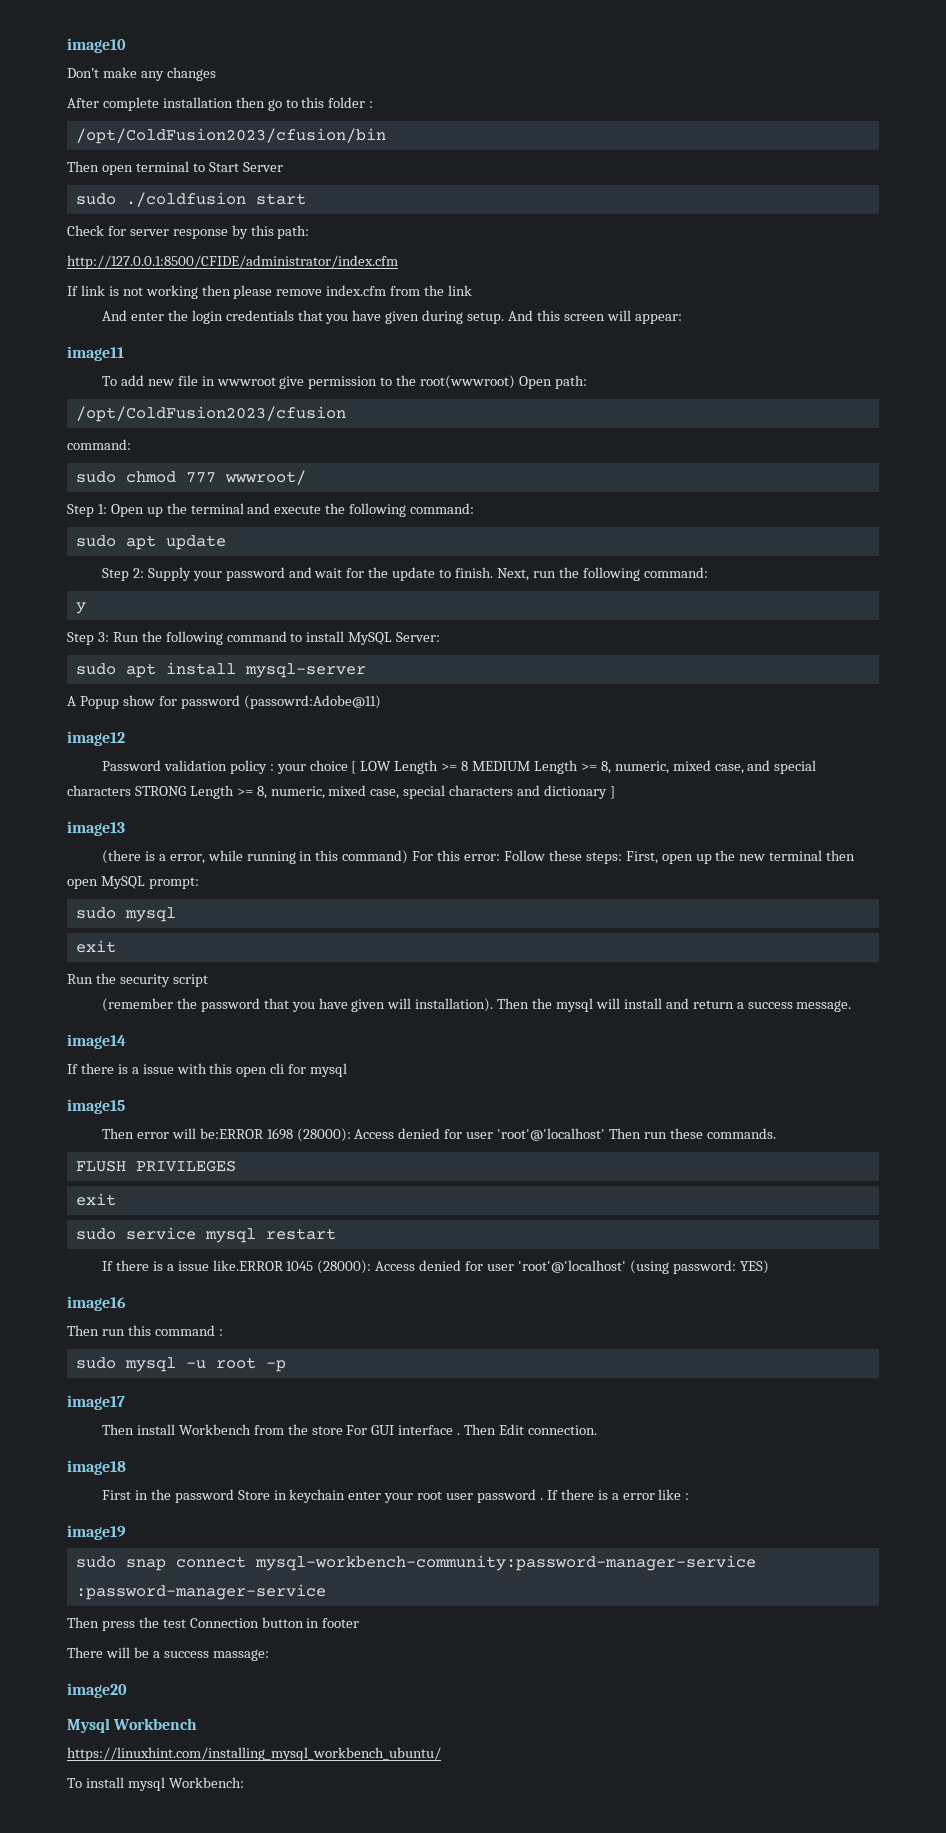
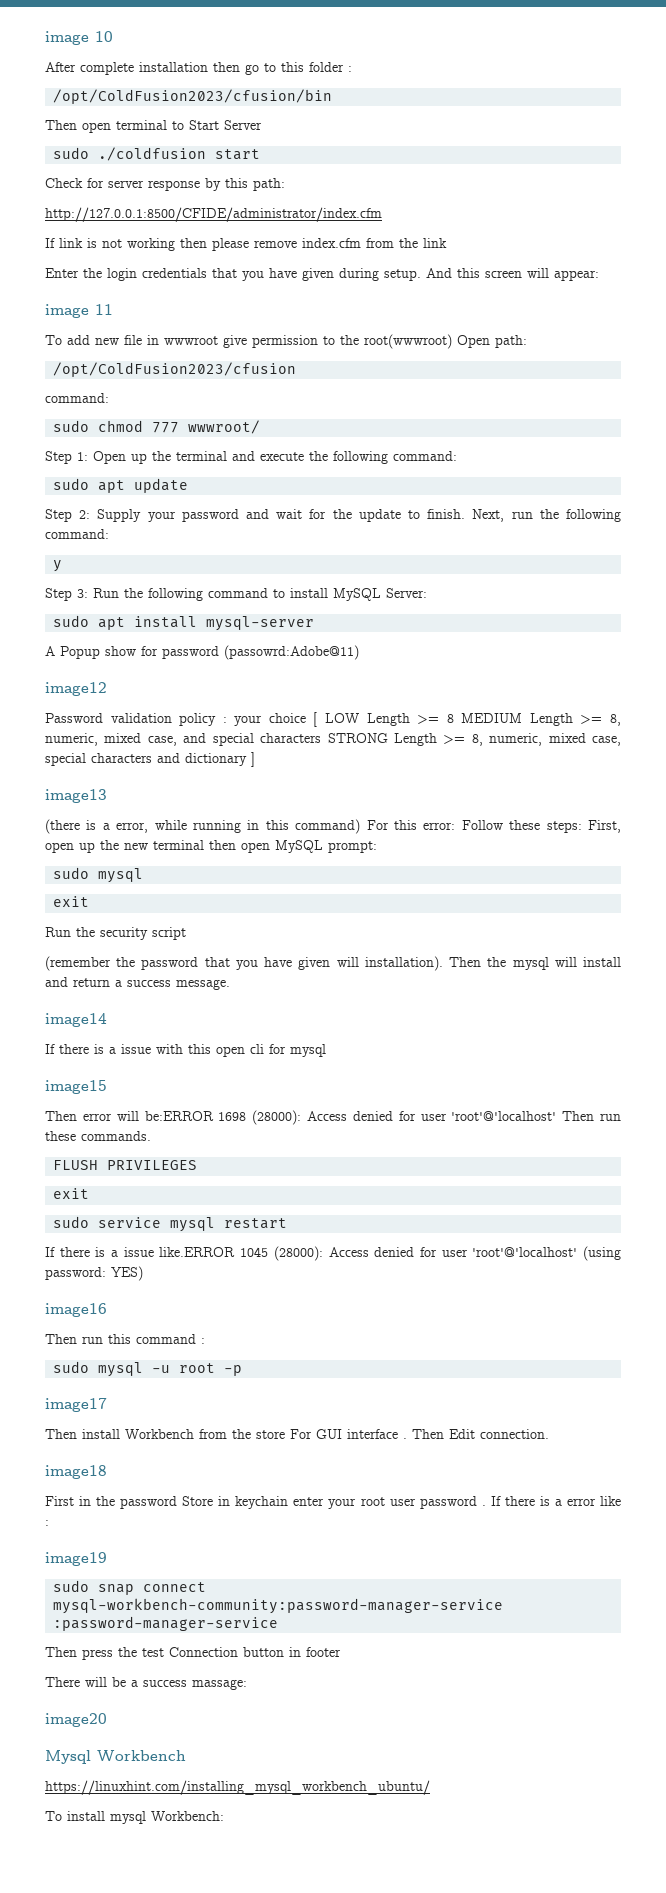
[67,38,126,53] [67,67,216,81] image10 // Don’t make any changes -> [45,31,113,45] image 10
[101,310,164,321] And enter -> [45,268,79,278] Enter
[67,346,124,361] image11 -> [45,304,113,318] image 11

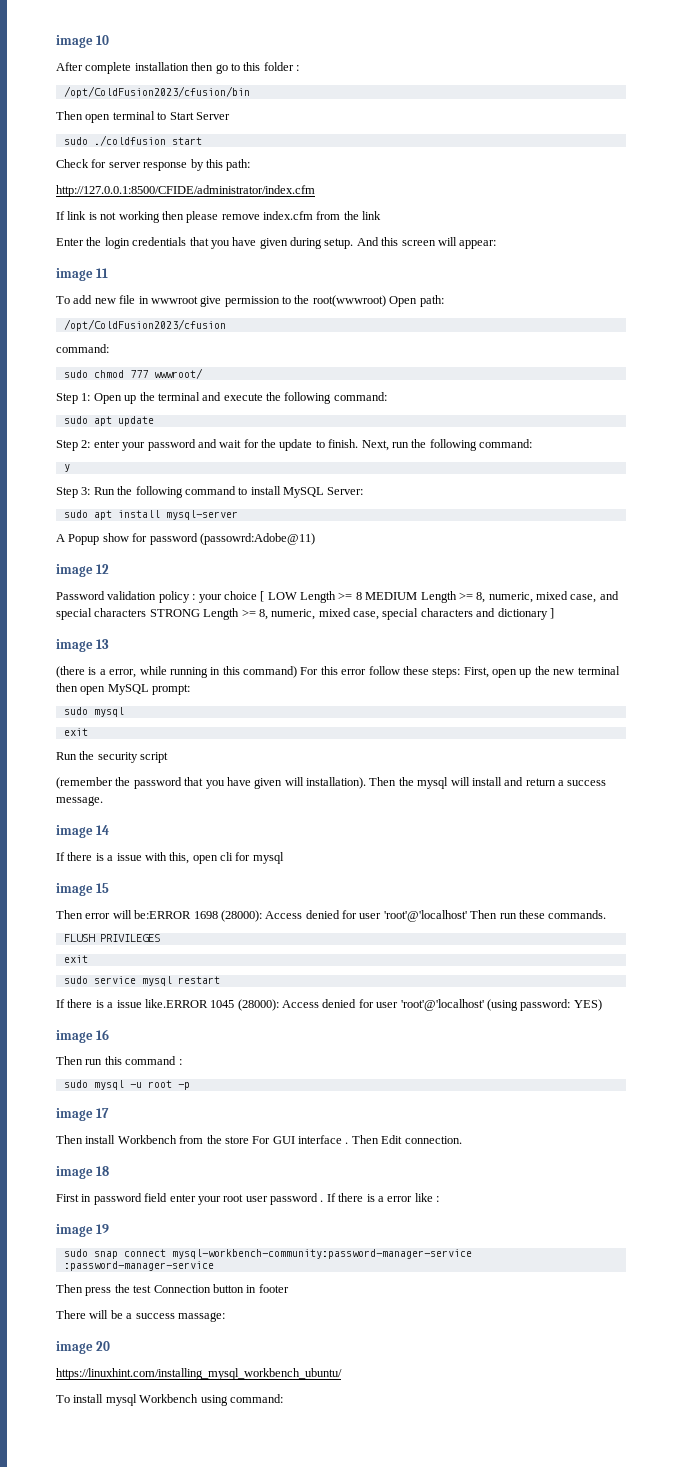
[97,509,142,522] Supply -> [93,440,120,448] enter
[45,682,107,696] image12 -> [56,564,110,577] image 12
[45,789,107,803] image13 -> [56,639,110,652] image 13
[423,820,503,830] error: Follow -> [341,666,400,675] error follow
[45,1013,107,1027] image14 -> [56,825,110,838] image 14
[188,1044,211,1054] this -> [169,852,190,864] this,
[45,1080,107,1094] image15 -> [56,883,110,896] image 15
[45,1303,107,1317] image16 -> [56,1029,110,1043] image 16
[45,1398,107,1412] image17 -> [56,1108,110,1121] image 17
[45,1465,107,1479] image18 -> [56,1166,110,1179] image 18
[96,1496,289,1509] the password Store in keychain -> [93,1193,168,1205] password field
[45,1552,107,1566] image19 -> [56,1224,110,1237] image 19
[45,1713,107,1727] [45,1750,186,1764] image20 // Mysql Workbench -> [56,1341,111,1354] image 20
[151,1811,224,1821] Workbench: -> [139,1394,283,1406] Workbench using command:

